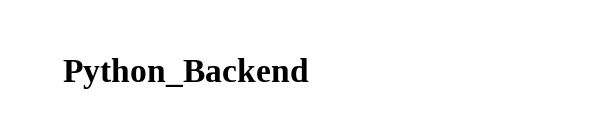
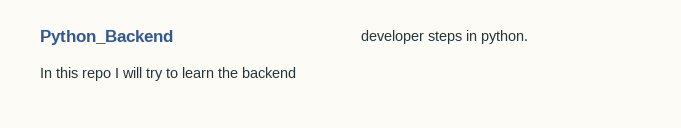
(309, 73) none -> [40,67,296,81] [361,30,528,44] // In this repo I will try to learn the backend developer steps in python.

